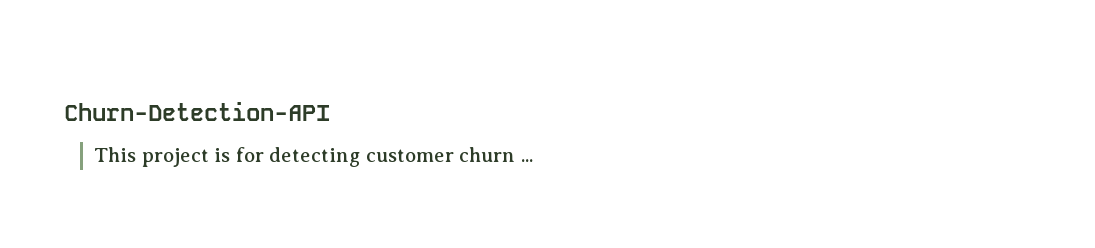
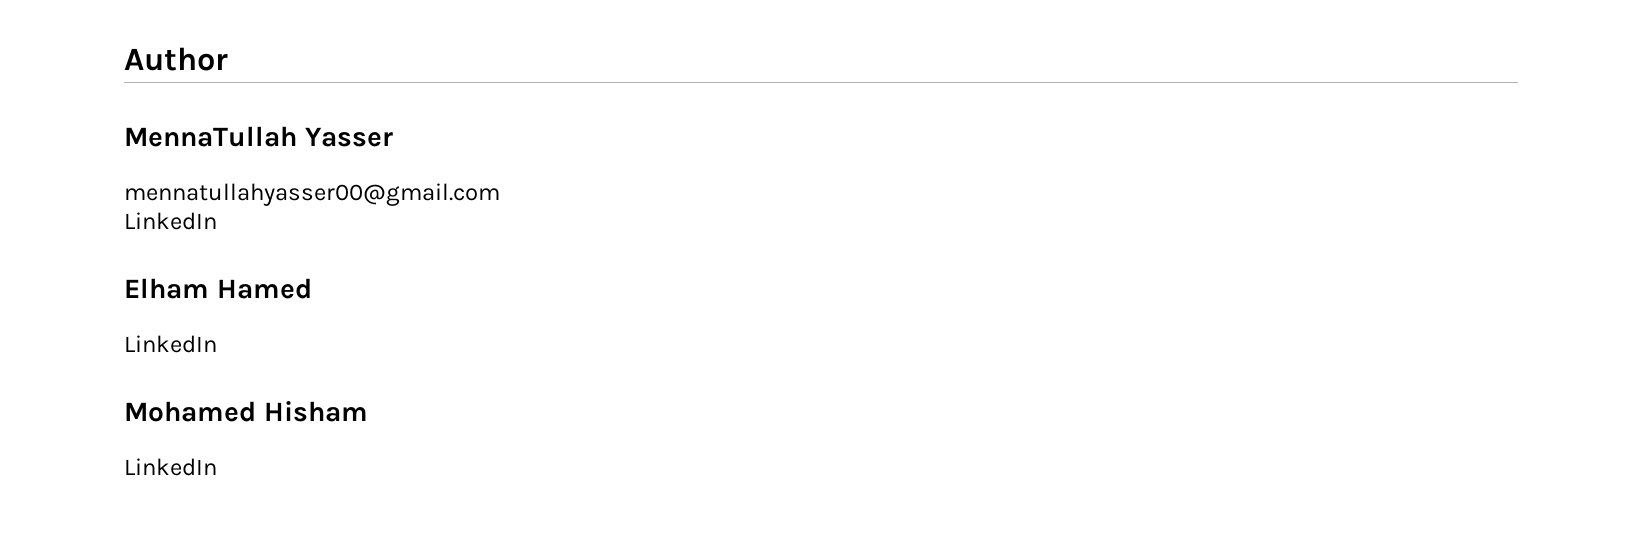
[64,102,330,121] [94,147,533,167] Churn-Detection-API // This project is for detecting customer churn ... -> [124,47,228,71] [124,126,393,147] [124,183,500,206] [124,212,217,230] [124,278,312,299] [124,335,217,353] [124,401,368,422] [124,458,217,476] Author // MennaTullah Yasser // mennatullahyasser00@gmail.com // LinkedIn // Elham Hamed // LinkedIn // Mohamed Hisham // LinkedIn

